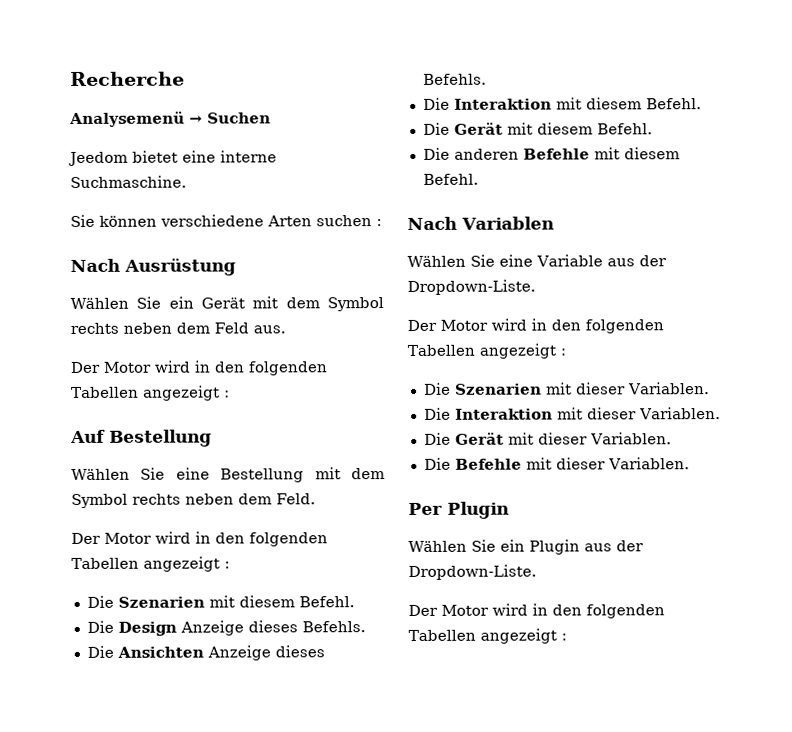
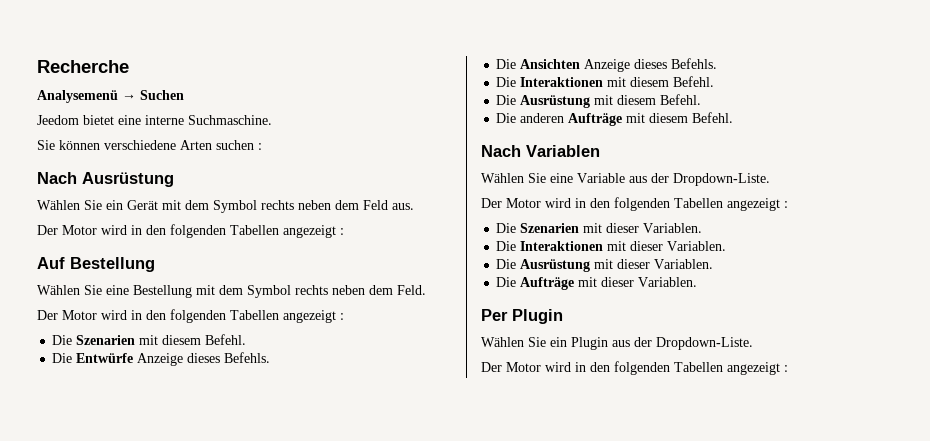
[117,621,177,636] Design -> [76,353,134,363] Entwürfe
[453,97,702,110] [422,122,503,135] Interaktion mit diesem Befehl. // Die Gerät -> [520,76,715,87] [496,95,591,108] Interaktionen mit diesem Befehl. // Die Ausrüstung
[522,148,590,160] Befehle -> [568,113,623,126] Aufträge
[454,407,721,420] [423,432,672,445] [423,457,522,470] Interaktion mit dieser Variablen. // Die Gerät mit dieser Variablen. // Die Befehle -> [520,241,727,251] [496,259,714,272] [496,277,575,290] Interaktionen mit dieser Variablen. // Die Ausrüstung mit dieser Variablen. // Die Aufträge

